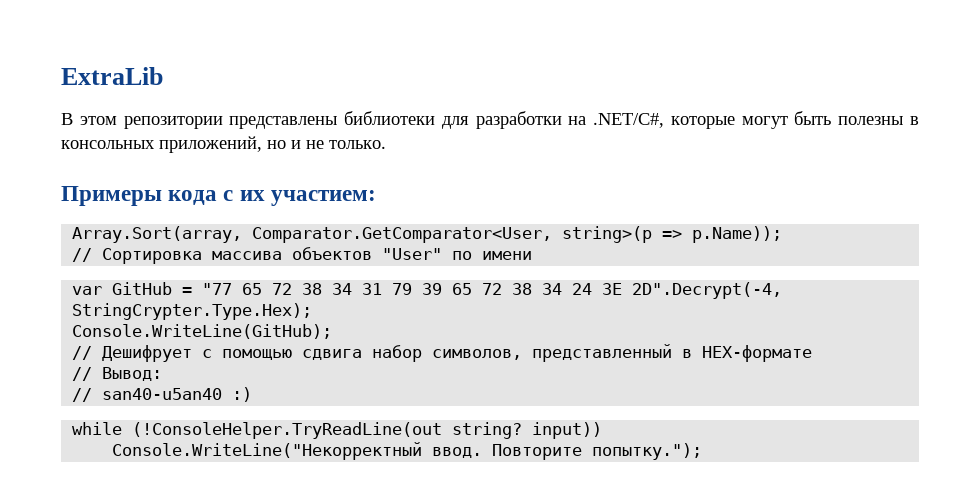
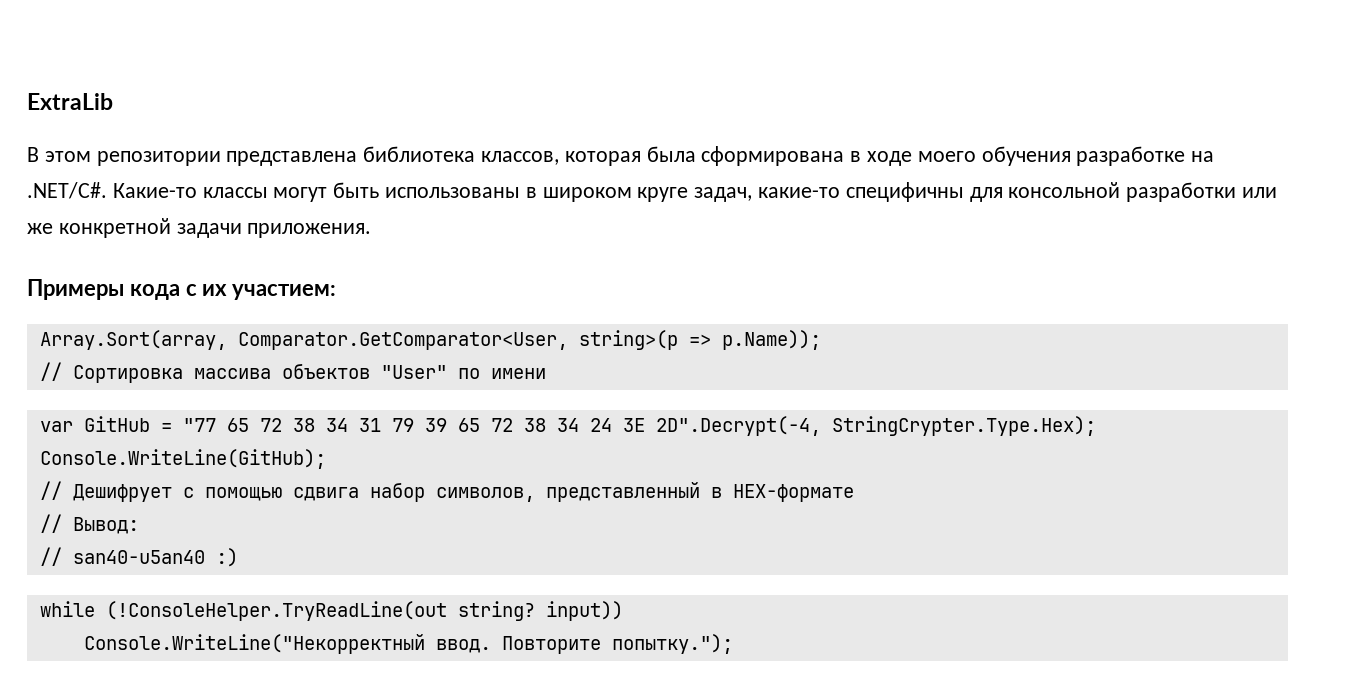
[229,111,919,129] [61,136,386,153] представлены библиотеки для разработки на .NET/C#, которые могут быть полезны в консольных приложений, но и не только. -> [226,146,1215,166] [27,182,1278,202] [27,218,372,238] представлена библиотека классов, которая была сформирована в ходе моего обучения разработке на .NET/C#. Какие-то классы могут быть использованы в широком круге задач, какие-то специфичны для консольной разработки или же конкретной задачи приложения.

